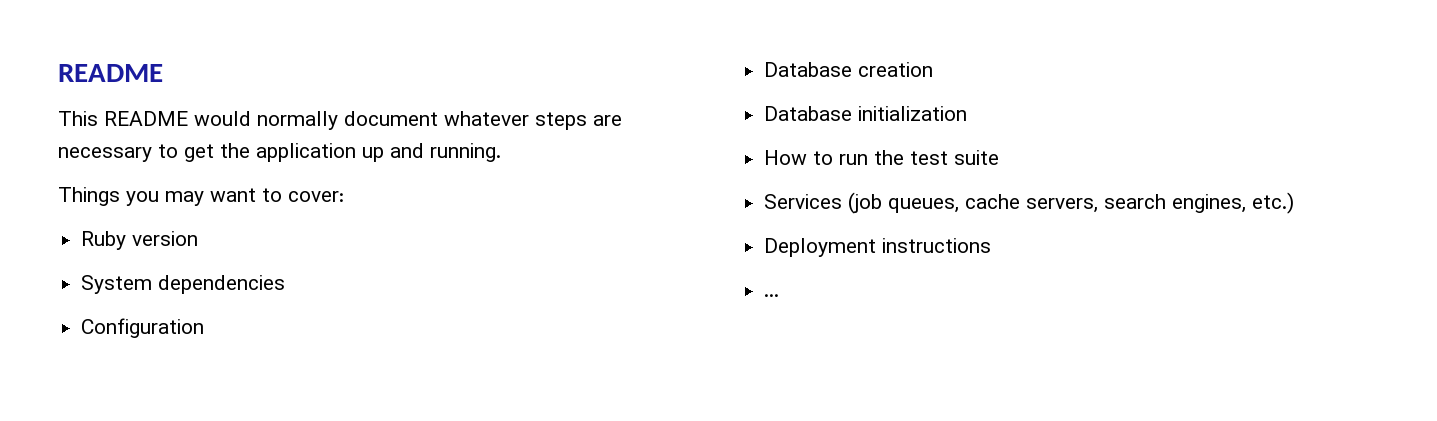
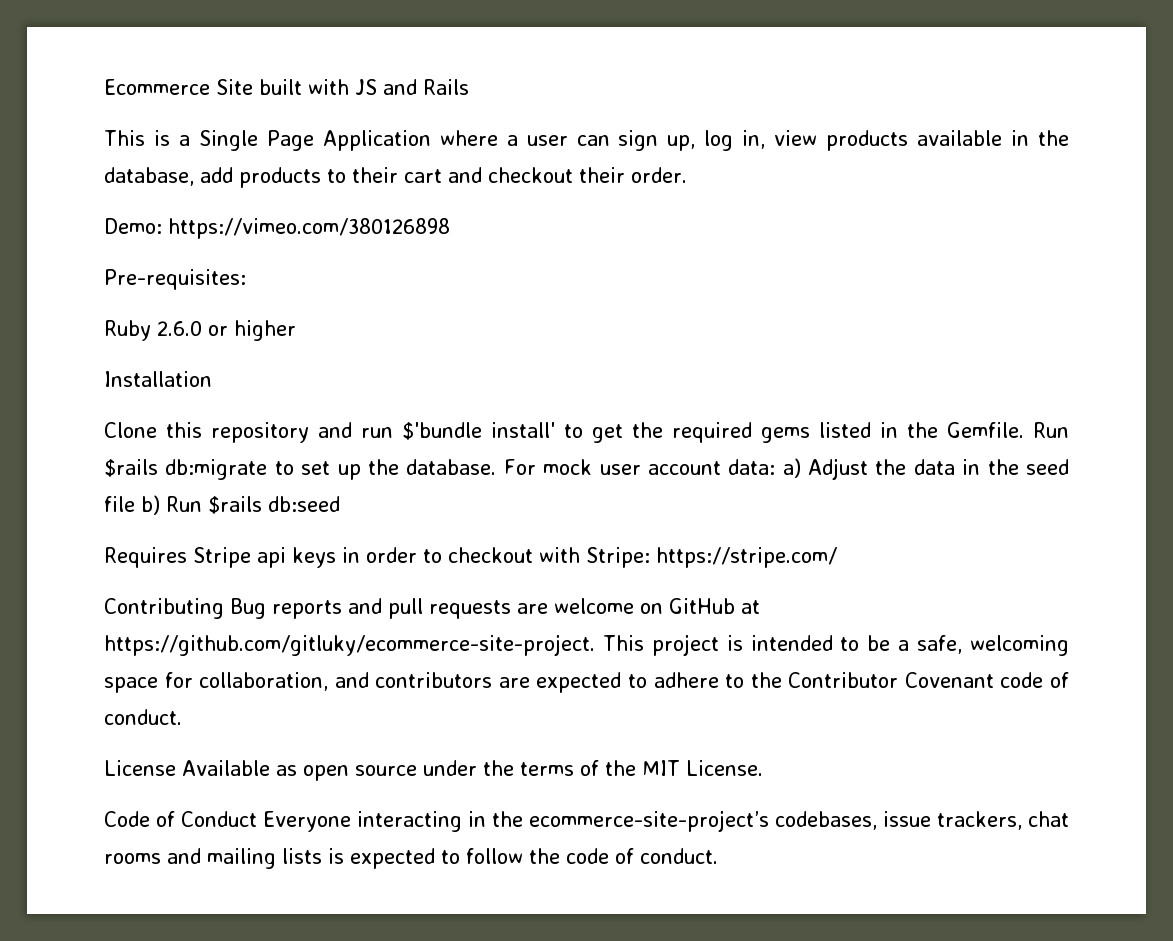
[58,64,163,82] [58,111,622,130] [58,143,501,162] [58,187,344,206] [81,231,199,250] [81,275,286,294] [81,318,205,338] [764,62,934,77] [764,106,968,121] [764,150,1000,165] [764,192,1295,214] [764,238,992,257] [764,294,780,297] README // This README would normally document whatever steps are necessary to get the application up and running. // Things you may want to cover: // Ruby version // System dependencies // Configuration // Database creation // Database initialization // How to run the test suite // Services (job queues, cache servers, search engines, etc.) // Deployment instructions // ... -> [104,79,469,95] [104,130,1069,151] [104,167,687,188] [104,218,450,239] [104,269,246,290] [104,320,296,341] [104,371,212,387] [104,422,1069,443] [104,458,1070,480] [104,495,340,515] [104,547,837,568] [104,598,760,619] [104,634,1069,656] [104,672,1069,693] [104,709,182,725] [104,760,763,781] [104,810,1069,832] [104,848,718,869] Ecommerce Site built with JS and Rails // This is a Single Page Application where a user can sign up, log in, view products available in the database, add products to their cart and checkout their order. // Demo: https://vimeo.com/380126898 // Pre-requisites: // Ruby 2.6.0 or higher // Installation // Clone this repository and run $'bundle install' to get the required gems listed in the Gemfile. Run $rails db:migrate to set up the database. For mock user account data: a) Adjust the data in the seed file b) Run $rails db:seed // Requires Stripe api keys in order to checkout with Stripe: https://stripe.com/ // Contributing Bug reports and pull requests are welcome on GitHub at https://github.com/gitluky/ecommerce-site-project. This project is intended to be a safe, welcoming space for collaboration, and contributors are expected to adhere to the Contributor Covenant code of conduct. // License Available as open source under the terms of the MIT License. // Code of Conduct Everyone interacting in the ecommerce-site-project’s codebases, issue trackers, chat rooms and mailing lists is expected to follow the code of conduct.

